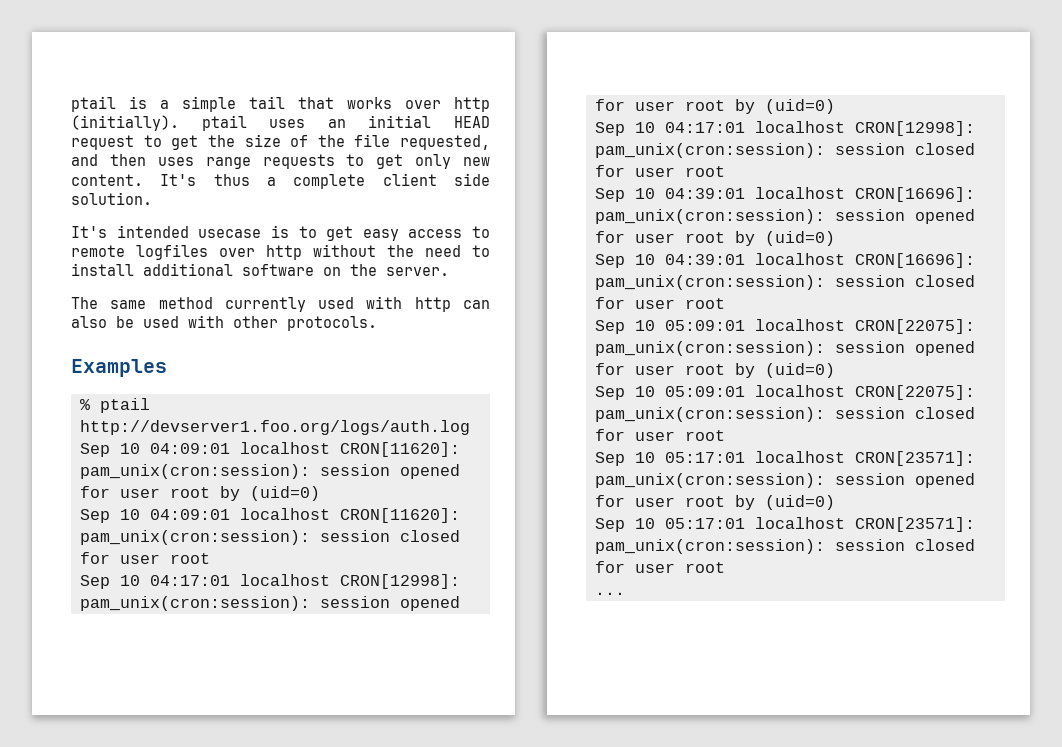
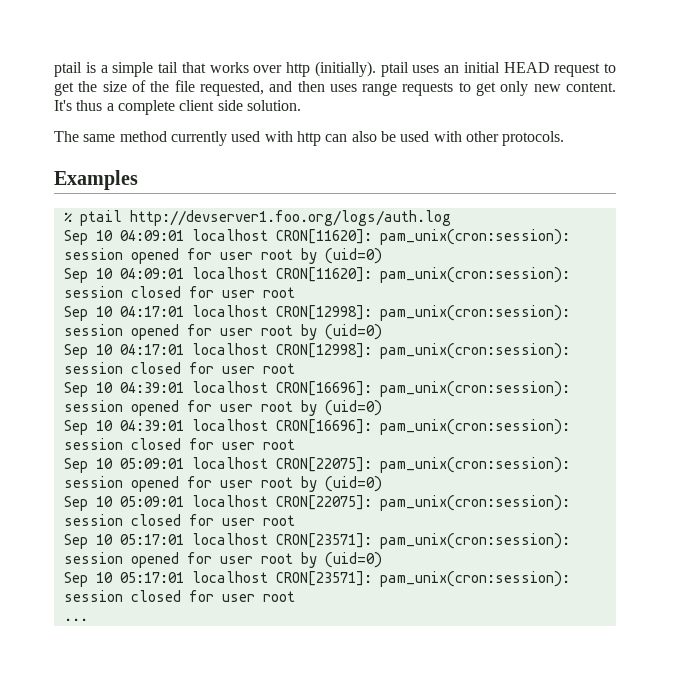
[71,225,490,241] [71,244,490,260] [71,263,449,276] // It's intended usecase is to get easy access to remote logfiles over http without the need to install additional software on the server. -> (301, 105) none

